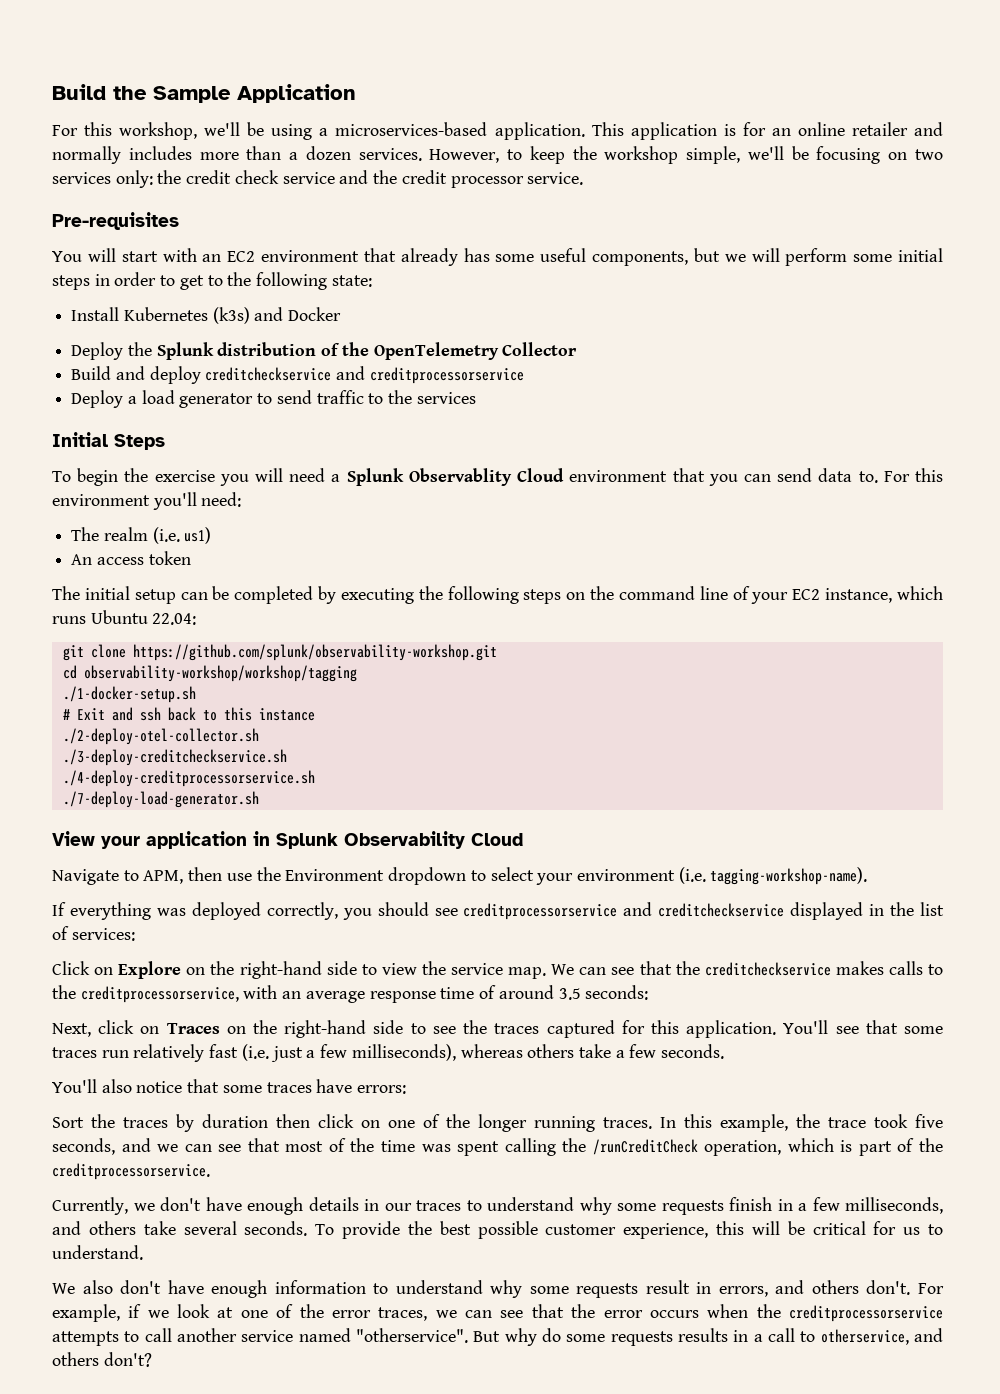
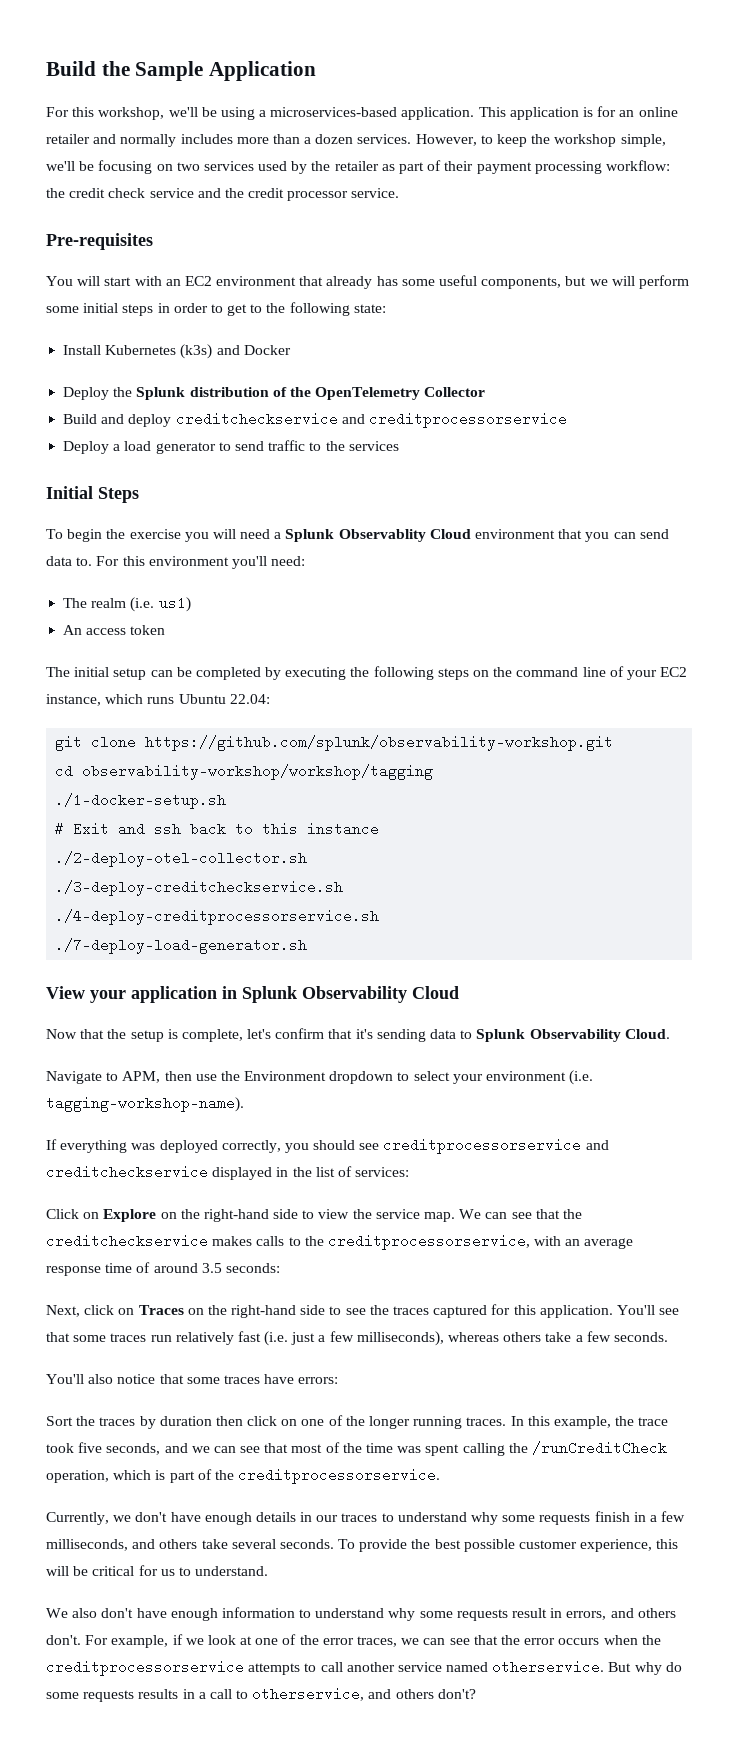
[115,170,153,188] only: -> [258,160,670,174] used by the retailer as part of their payment processing workflow:
(523, 839) none -> [46,1028,670,1042] // Now that the setup is complete, let's confirm that it's sending data to Splunk Observability Cloud.
[356,1328,469,1343] "otherservice". -> [492,1660,605,1674] otherservice.

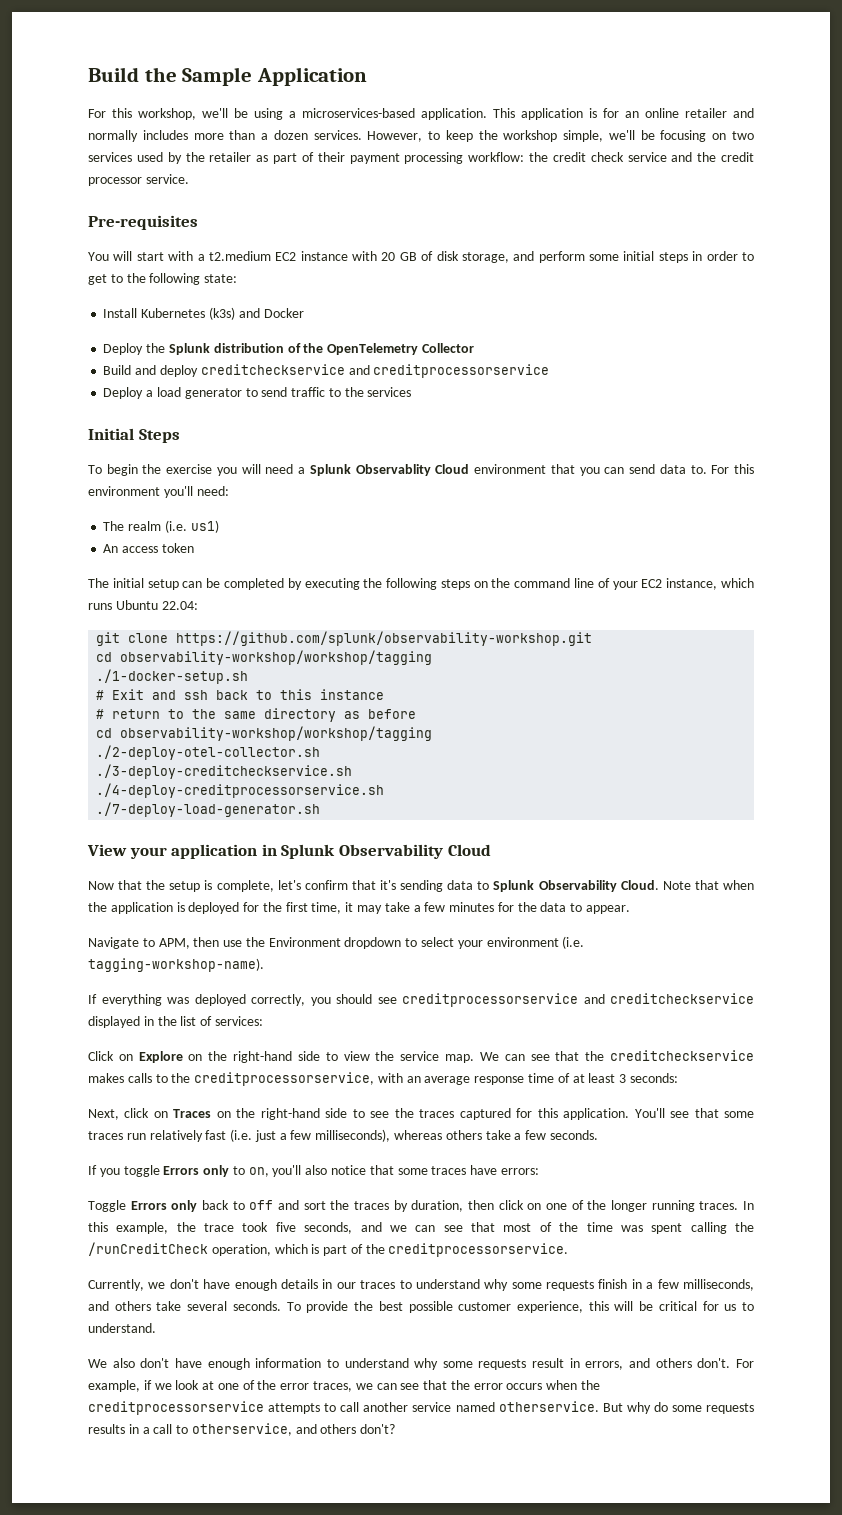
[165,275,635,289] an EC2 environment that already has some useful components, but we will -> [197,251,535,263] a t2.medium EC2 instance with 20 GB of disk storage, and
(380, 829) none -> [96,708,417,722] [96,726,433,741] // # return to the same directory as before // cd observability-workshop/workshop/tagging
(670, 1034) none -> [662,880,754,890] [88,902,631,914] Note that when the application is deployed for the first time, it may take a few minutes for the data to appear.
[153,1263,222,1273] around 3.5 -> [572,1073,627,1083] at least 3
[46,1374,84,1384] You'll -> [88,1165,302,1177] If you toggle Errors only to on, you'll
[46,1416,73,1426] Sort -> [88,1200,326,1212] Toggle Errors only back to off and sort
[159,1416,212,1426] duration -> [411,1200,464,1212] duration,

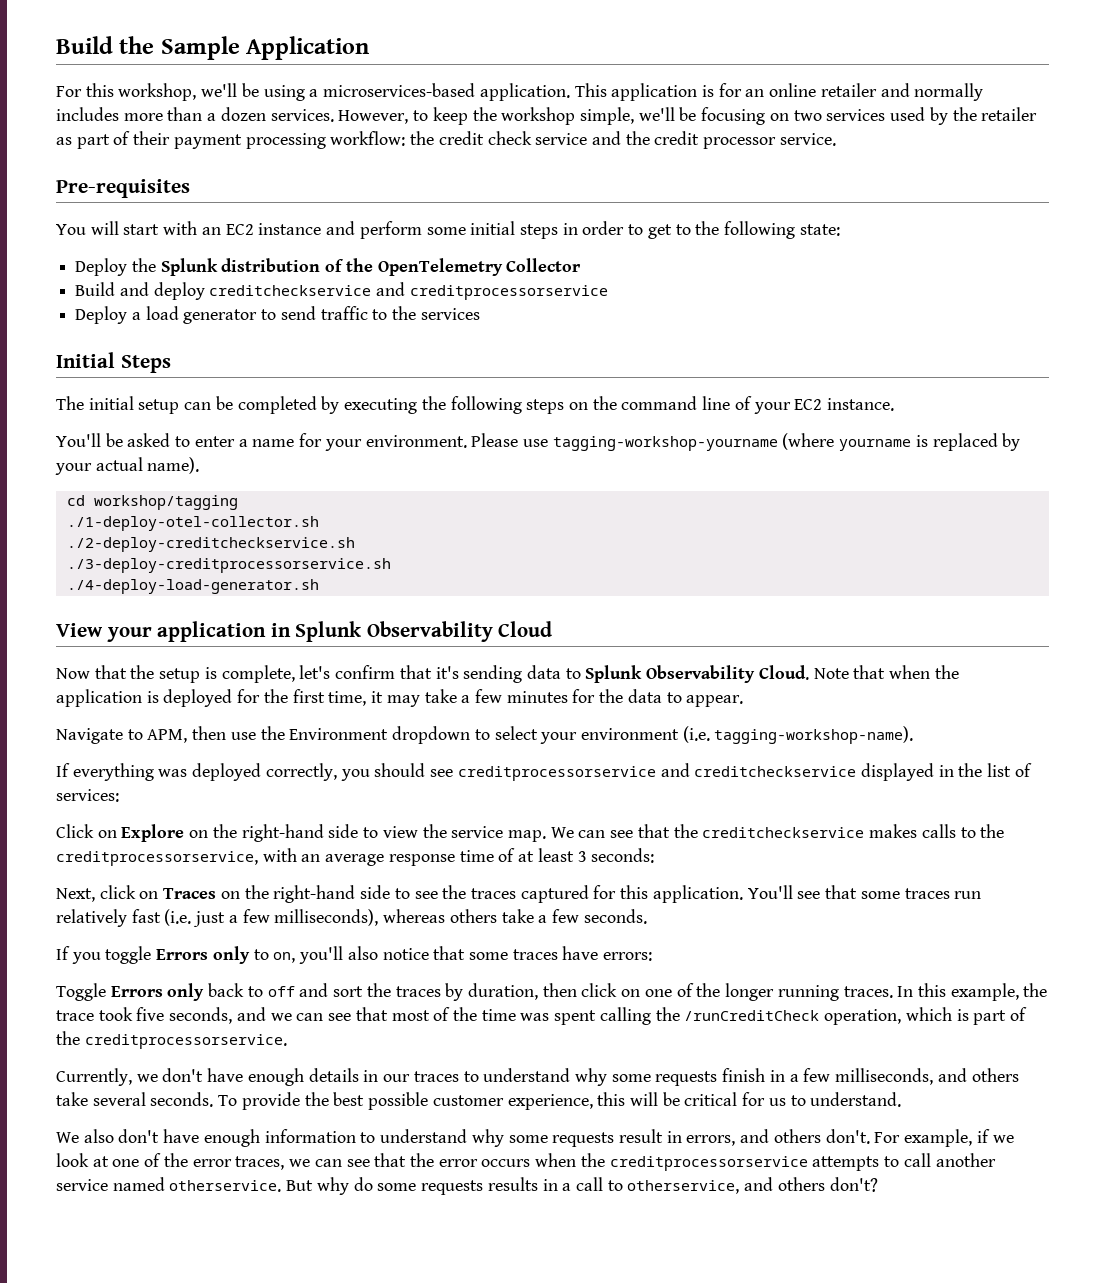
[197,251,509,263] a t2.medium EC2 instance with 20 GB of disk storage, -> [201,223,322,235] an EC2 instance
[103,307,304,320] // Install Kubernetes (k3s) and Docker -> (840, 230) none
[88,464,754,476] [88,486,229,498] [103,520,219,533] [103,543,194,553] // To begin the exercise you will need a Splunk Observablity Cloud environment that you can send data to. For this environment you'll need: // The realm (i.e. us1) // An access token -> (171, 364) none
[666,578,754,590] [88,600,198,610] [96,631,593,646] [96,650,433,665] [96,669,249,684] [96,689,385,700] [96,708,417,722] [96,726,433,741] [96,745,321,760] [96,764,353,779] [96,783,385,798] [96,802,321,817] instance, which runs Ubuntu 22.04: // git clone https://github.com/splunk/observability-workshop.git // cd observability-workshop/workshop/tagging // ./1-docker-setup.sh // # Exit and ssh back to this instance // # return to the same directory as before // cd observability-workshop/workshop/tagging // ./2-deploy-otel-collector.sh // ./3-deploy-creditcheckservice.sh // ./4-deploy-creditprocessorservice.sh // ./7-deploy-load-generator.sh -> [827,398,895,411] [56,433,1021,451] [55,457,200,475] [66,495,238,510] [66,516,319,531] [66,537,355,552] [66,558,391,573] [66,579,319,594] instance. // You'll be asked to enter a name for your environment. Please use tagging-workshop-yourname (where yourname is replaced by your actual name). // cd workshop/tagging // ./1-deploy-otel-collector.sh // ./2-deploy-creditcheckservice.sh // ./3-deploy-creditprocessorservice.sh // ./4-deploy-load-generator.sh

